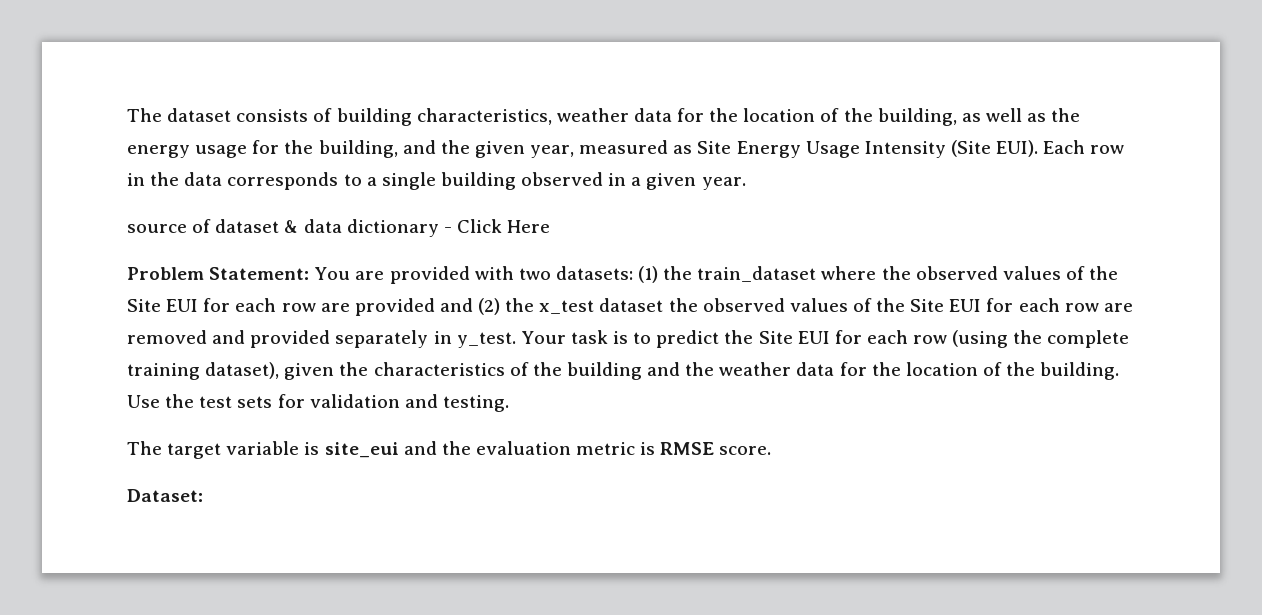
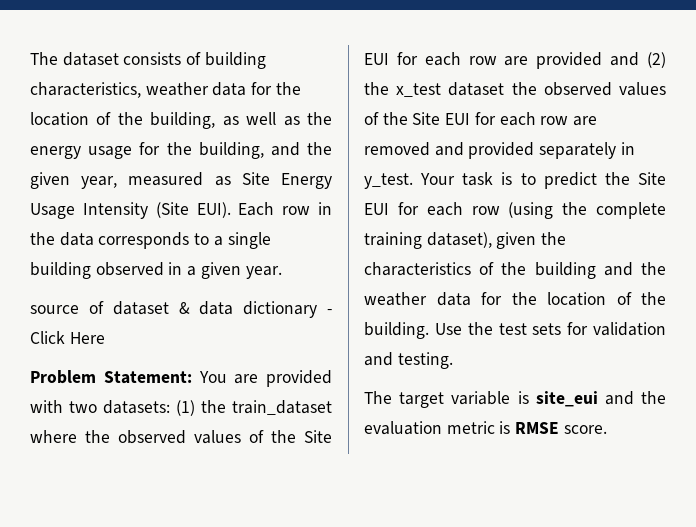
[127,489,203,502] // Dataset: -> (607, 429) none

